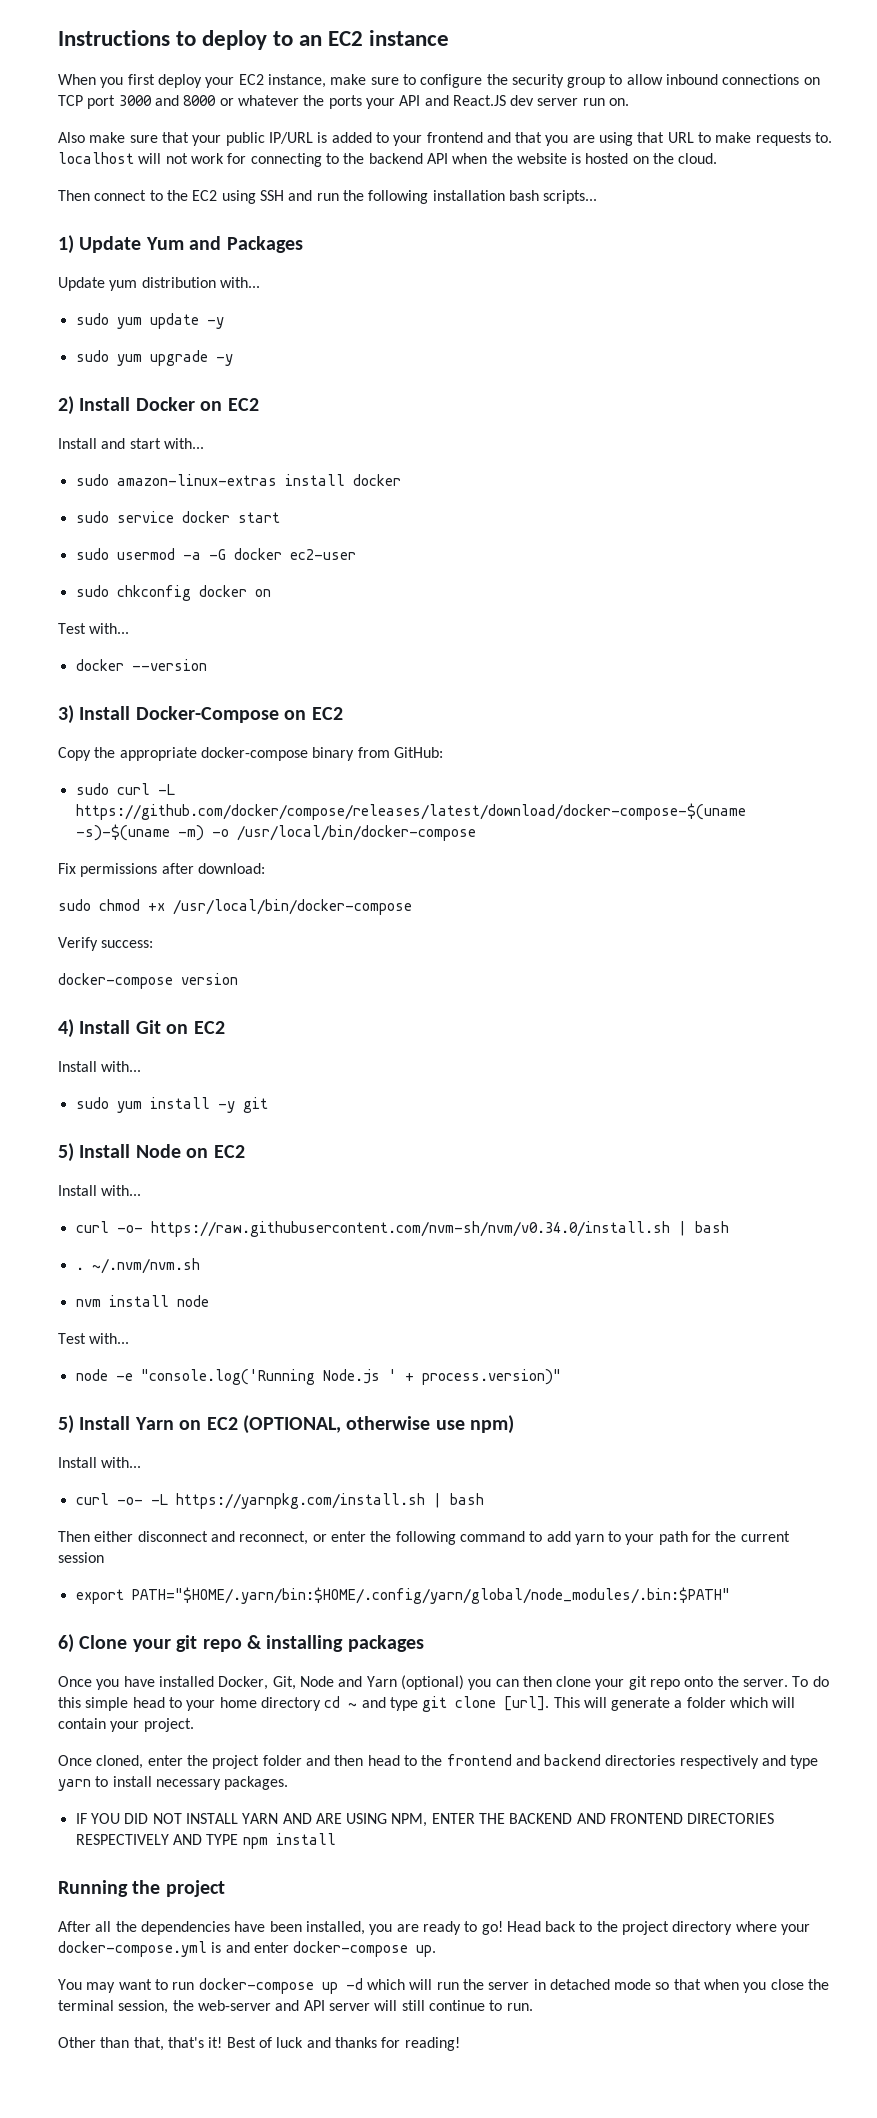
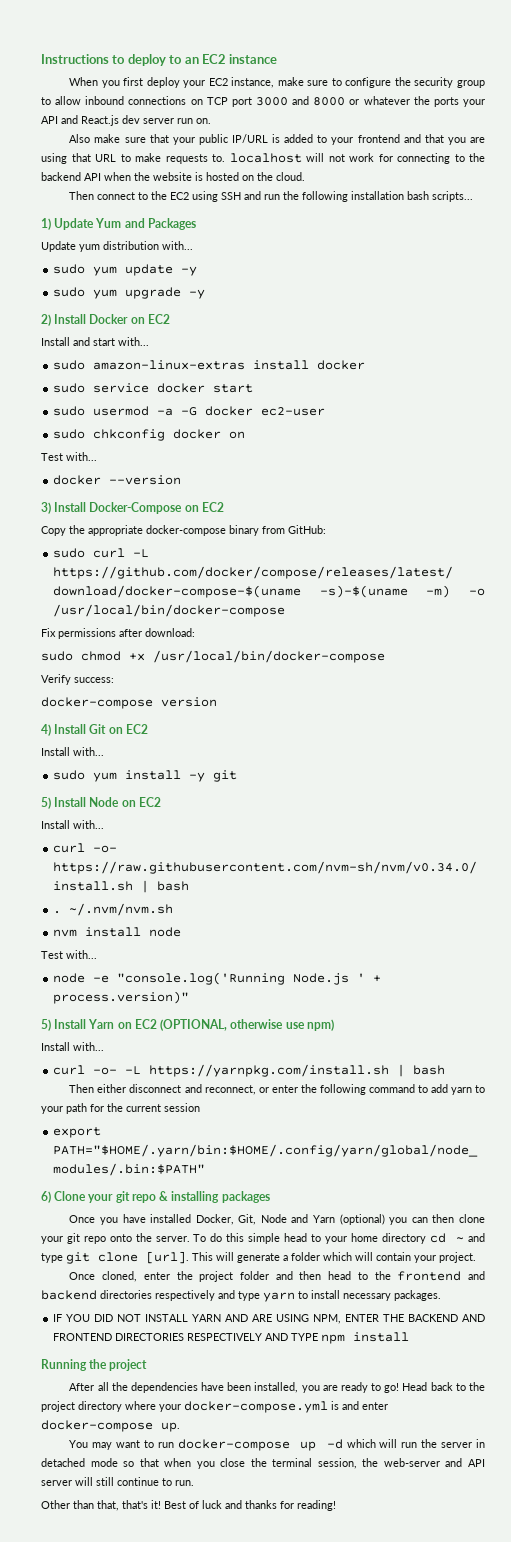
[452,95,506,106] React.JS -> [81,115,119,126] React.js

